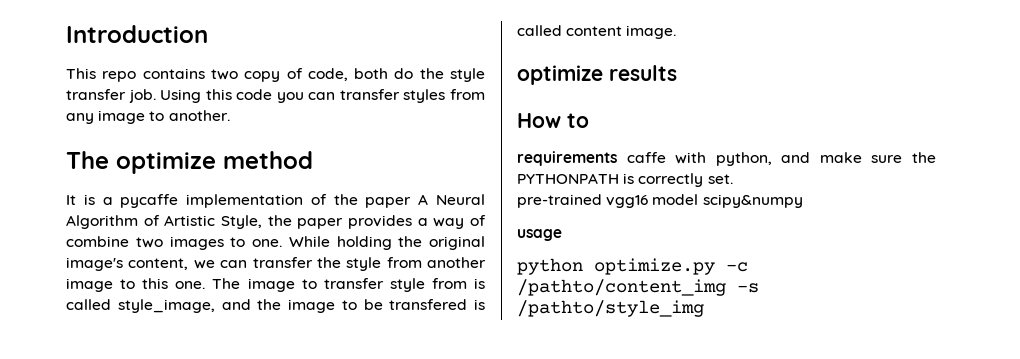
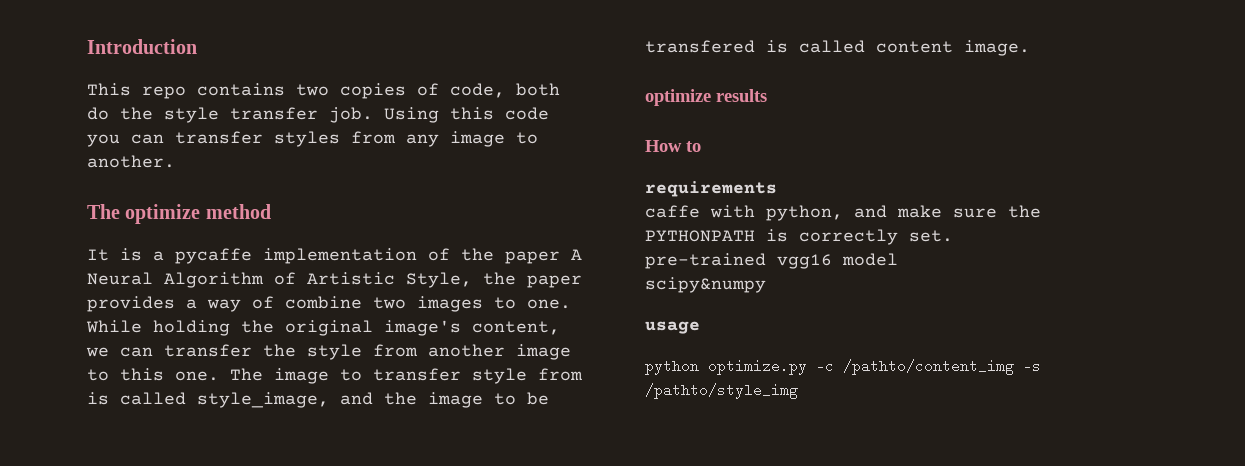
[244,71,281,82] copy -> [340,83,406,99] copies
(617, 158) none -> (777, 189) //
(699, 199) none -> (898, 259) //

